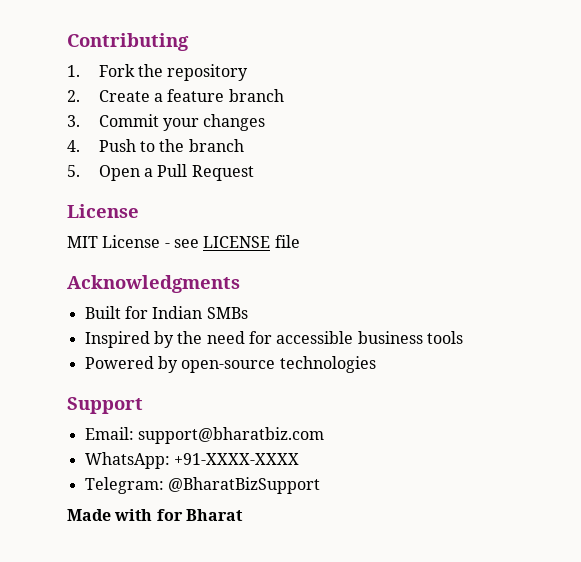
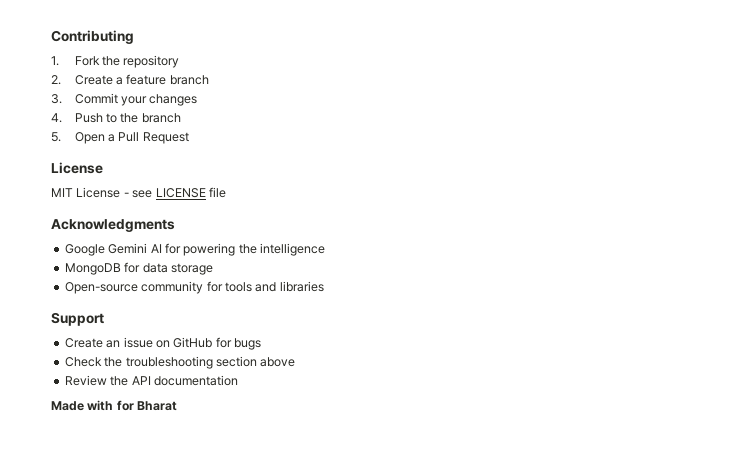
[84,306,248,319] [84,331,463,348] [84,356,376,373] [67,397,143,414] [84,427,324,444] [84,452,299,469] [84,477,320,494] Built for Indian SMBs // Inspired by the need for accessible business tools // Powered by open-source technologies // Support // Email: support@bharatbiz.com // WhatsApp: +91-XXXX-XXXX // Telegram: @BharatBizSupport -> [64,243,325,256] [64,262,213,275] [64,281,324,294] [51,312,104,326] [64,337,261,350] [64,356,296,369] [64,375,238,386] Google Gemini AI for powering the intelligence // MongoDB for data storage // Open-source community for tools and libraries // Support // Create an issue on GitHub for bugs // Check the troubleshooting section above // Review the API documentation

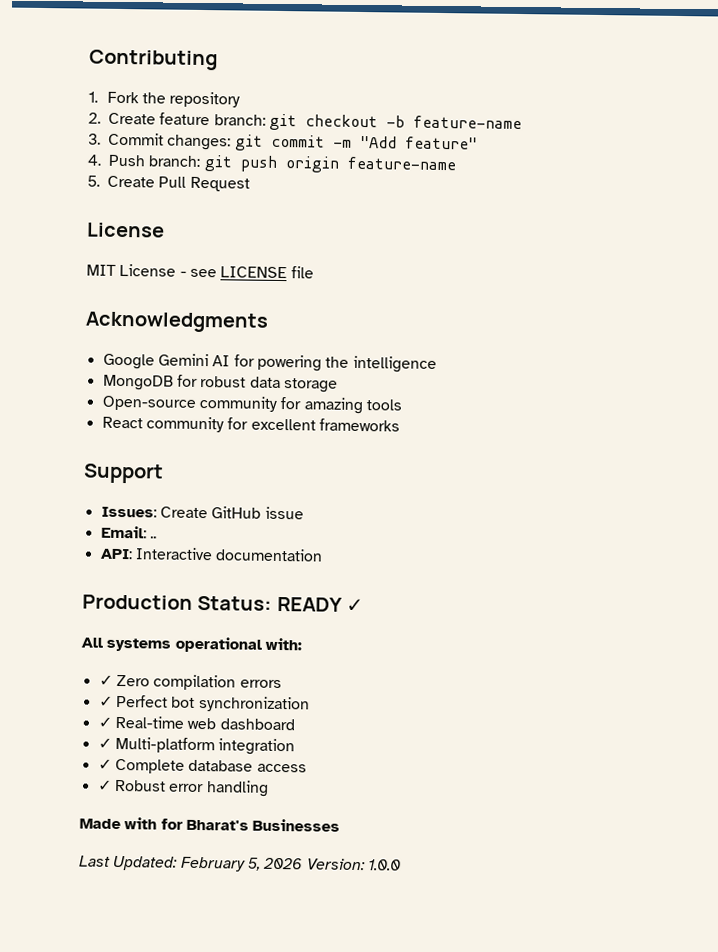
[116,74,209,85] [51,93,198,106] [51,113,181,123] a feature branch // 3. Commit your changes // 4. Push to the branch -> [159,112,522,131] [88,132,478,151] [87,154,457,173] feature branch: git checkout -b feature-name // 3. Commit changes: git commit -m "Add feature" // 4. Push branch: git push origin feature-name
[74,132,116,144] Open a -> [107,175,155,188] Create
(141, 267) none -> [200,375,247,388] robust
(223, 286) none -> [303,397,363,415] amazing
[255,281,324,292] [51,312,104,326] [64,337,261,350] [64,356,296,369] [64,375,238,386] [51,400,178,411] and libraries // Support // Create an issue on GitHub for bugs // Check the troubleshooting section above // Review the API documentation // Made with for Bharat -> [101,416,400,433] [83,463,164,484] [100,506,304,520] [100,525,157,539] [99,547,324,562] [82,594,365,613] [81,636,302,653] [98,674,282,691] [98,694,310,713] [97,715,295,731] [97,736,296,756] [97,758,307,774] [97,779,269,797] [79,817,341,832] [79,855,401,872] // React community for excellent frameworks // Support // Issues: Create GitHub issue // Email: .. // API: Interactive documentation // Production Status: READY ✓ // All systems operational with: // ✓ Zero compilation errors // ✓ Perfect bot synchronization // ✓ Real-time web dashboard // ✓ Multi-platform integration // ✓ Complete database access // ✓ Robust error handling // Made with for Bharat's Businesses // Last Updated: February 5, 2026 Version: 1.0.0

